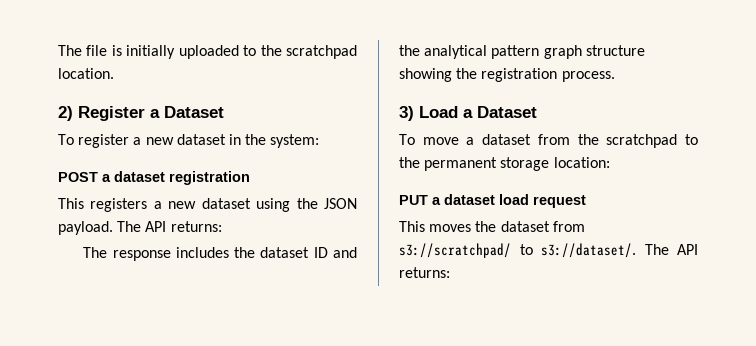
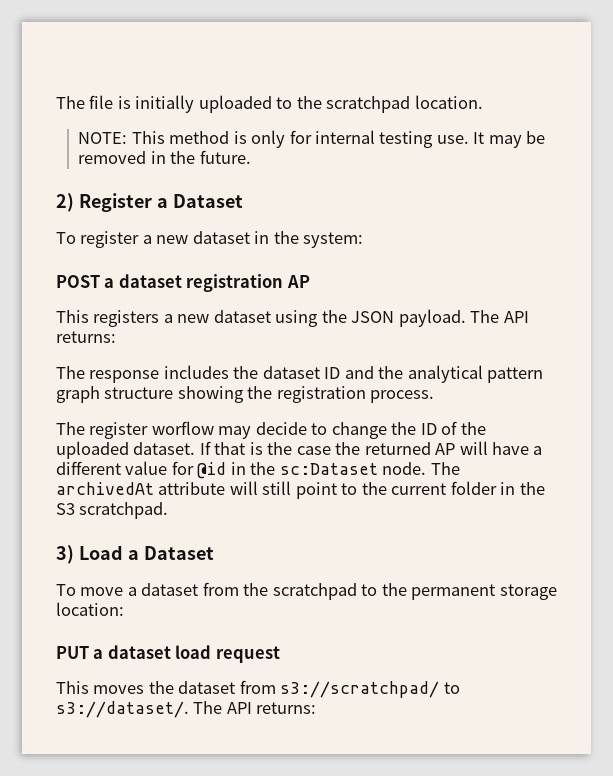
(114, 73) none -> [78,130,546,148] [78,150,251,164] // NOTE: This method is only for internal testing use. It may be removed in the future.
(250, 178) none -> [286,275,310,288] AP
(615, 76) none -> [56,421,486,439] [56,441,543,459] [56,461,460,479] [56,481,545,499] [56,502,169,519] // The register worflow may decide to change the ID of the uploaded dataset. If that is the case the returned AP will have a different value for @id in the sc:Dataset node. The archivedAt attribute will still point to the current folder in the S3 scratchpad.

